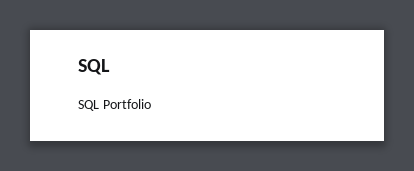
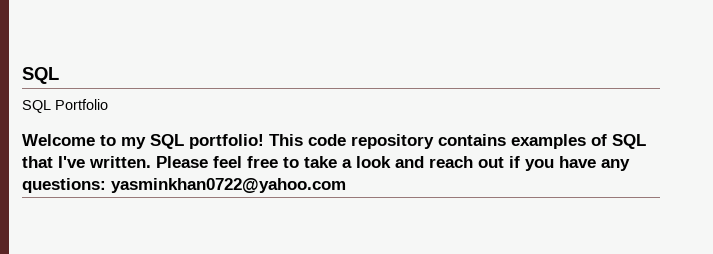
(151, 104) none -> [22,134,646,149] [22,156,630,171] [22,178,346,193] // Welcome to my SQL portfolio! This code repository contains examples of SQL that I've written. Please feel free to take a look and reach out if you have any questions: yasminkhan0722@yahoo.com

